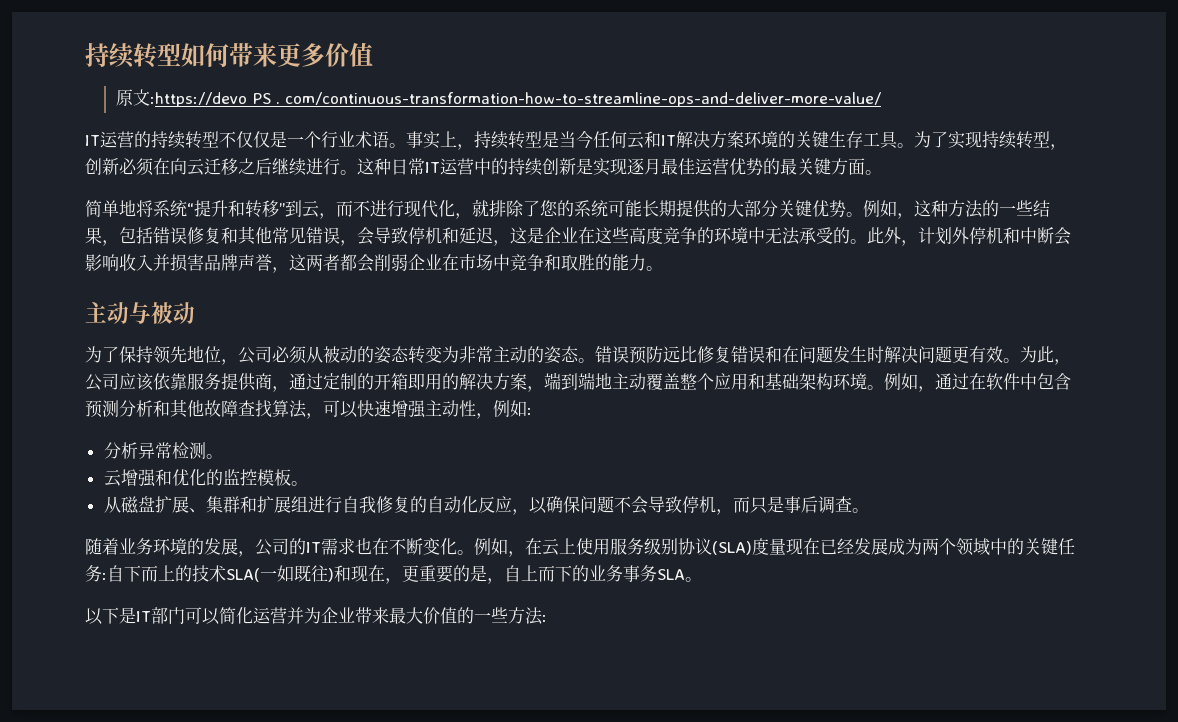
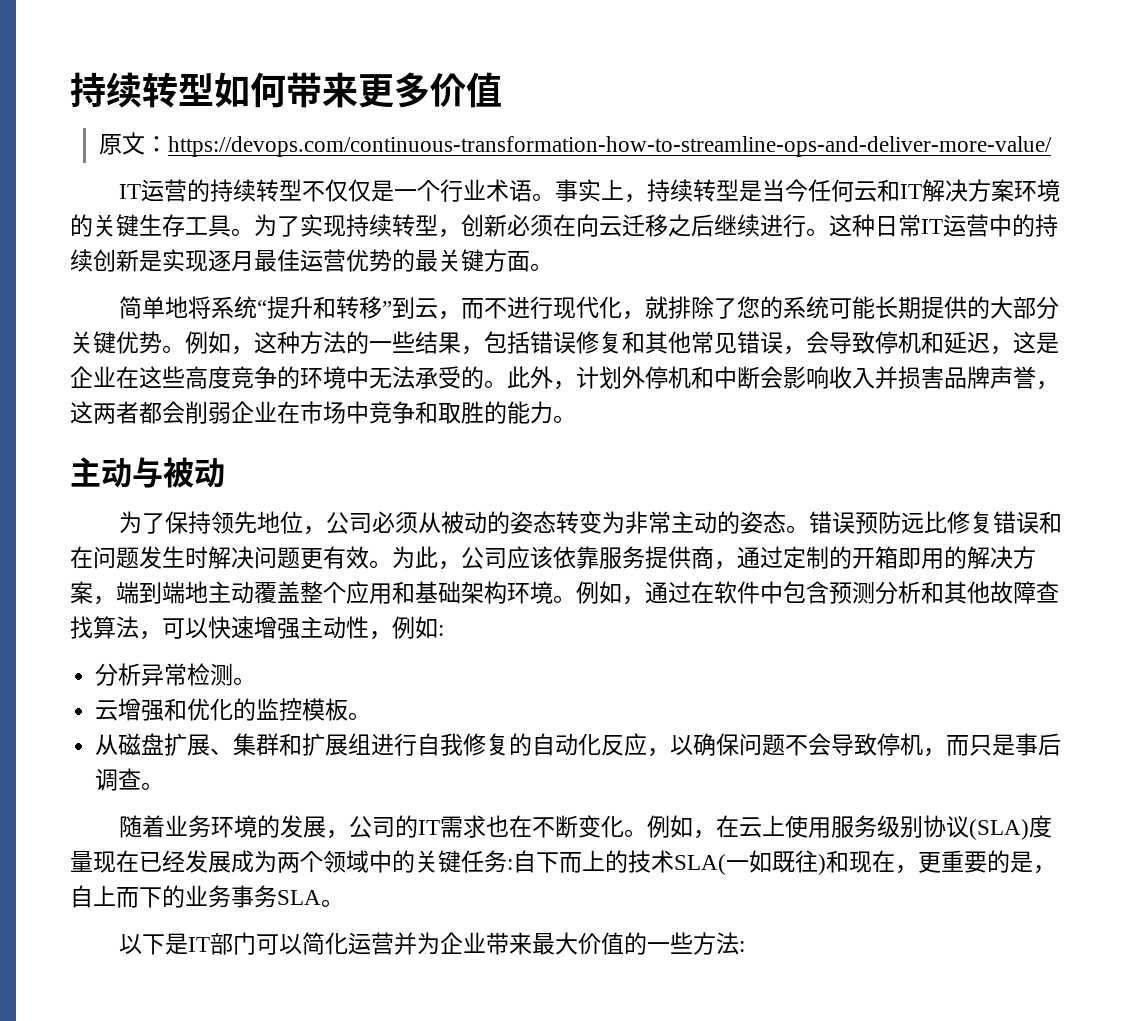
[149,92,881,107] :https://devo PS . com/continuous-transformation-how-to-streamline-ops-and-deliver-more-value/ -> [144,136,1052,157] ：https://devops.com/continuous-transformation-how-to-streamline-ops-and-deliver-more-value/

